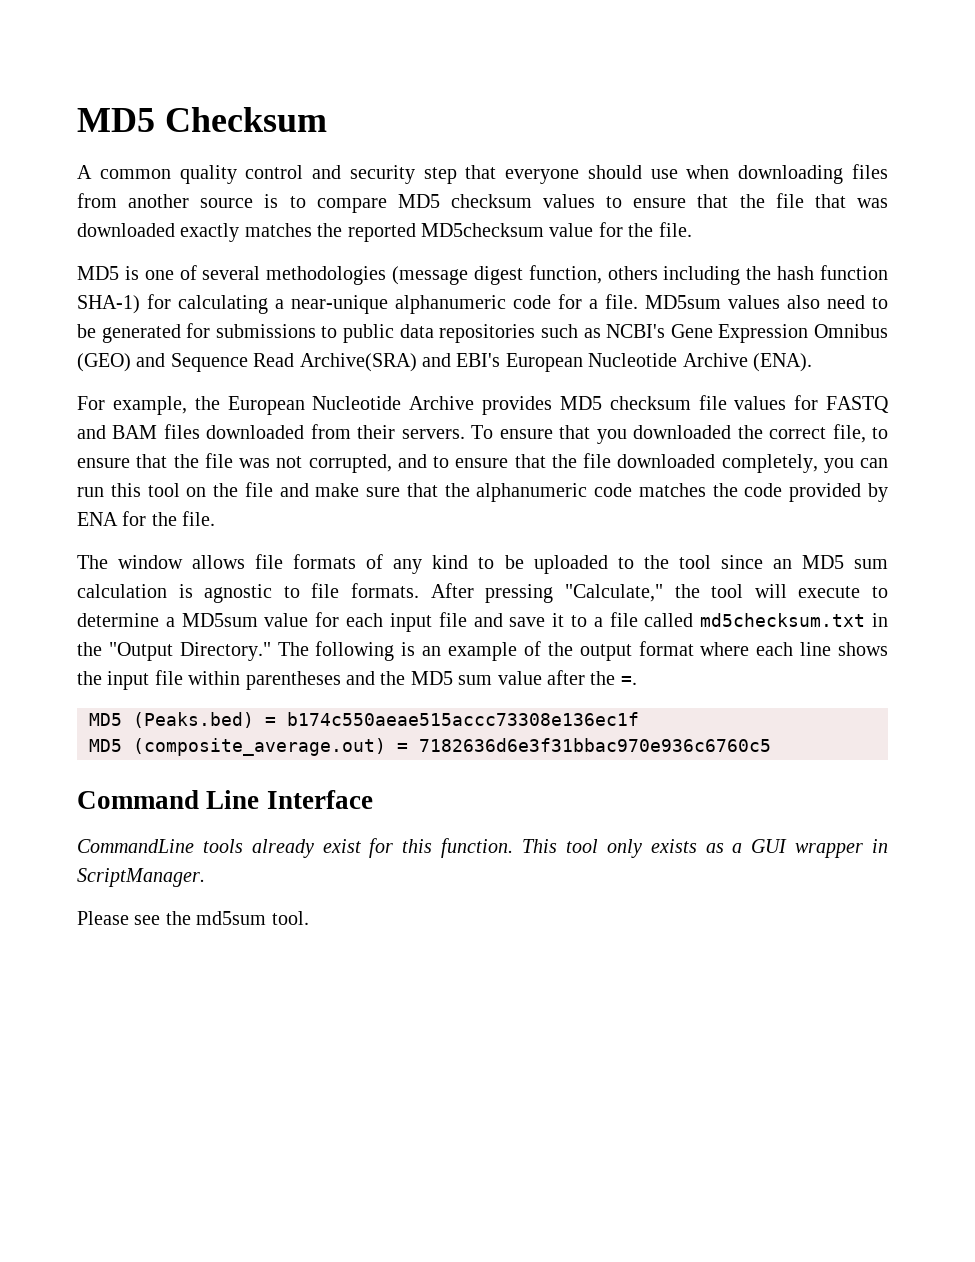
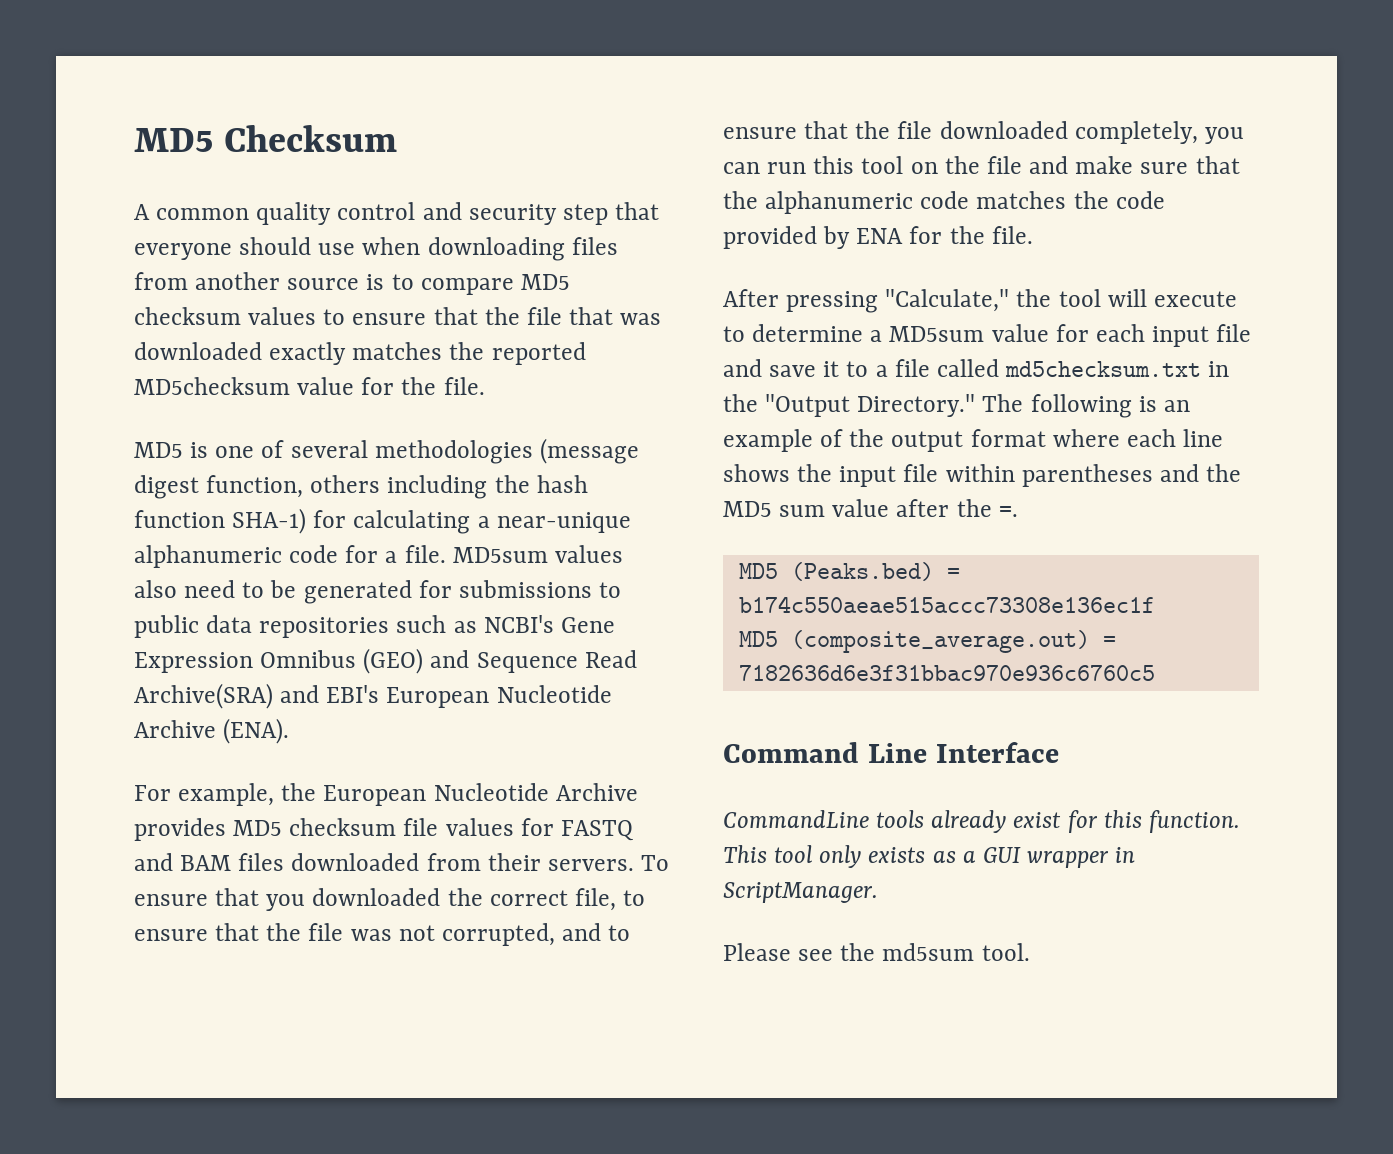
[77,554,888,574] [77,583,420,603] The window allows file formats of any kind to be uploaded to the tool since an MD5 sum calculation is agnostic to file formats. -> (1033, 235) none

